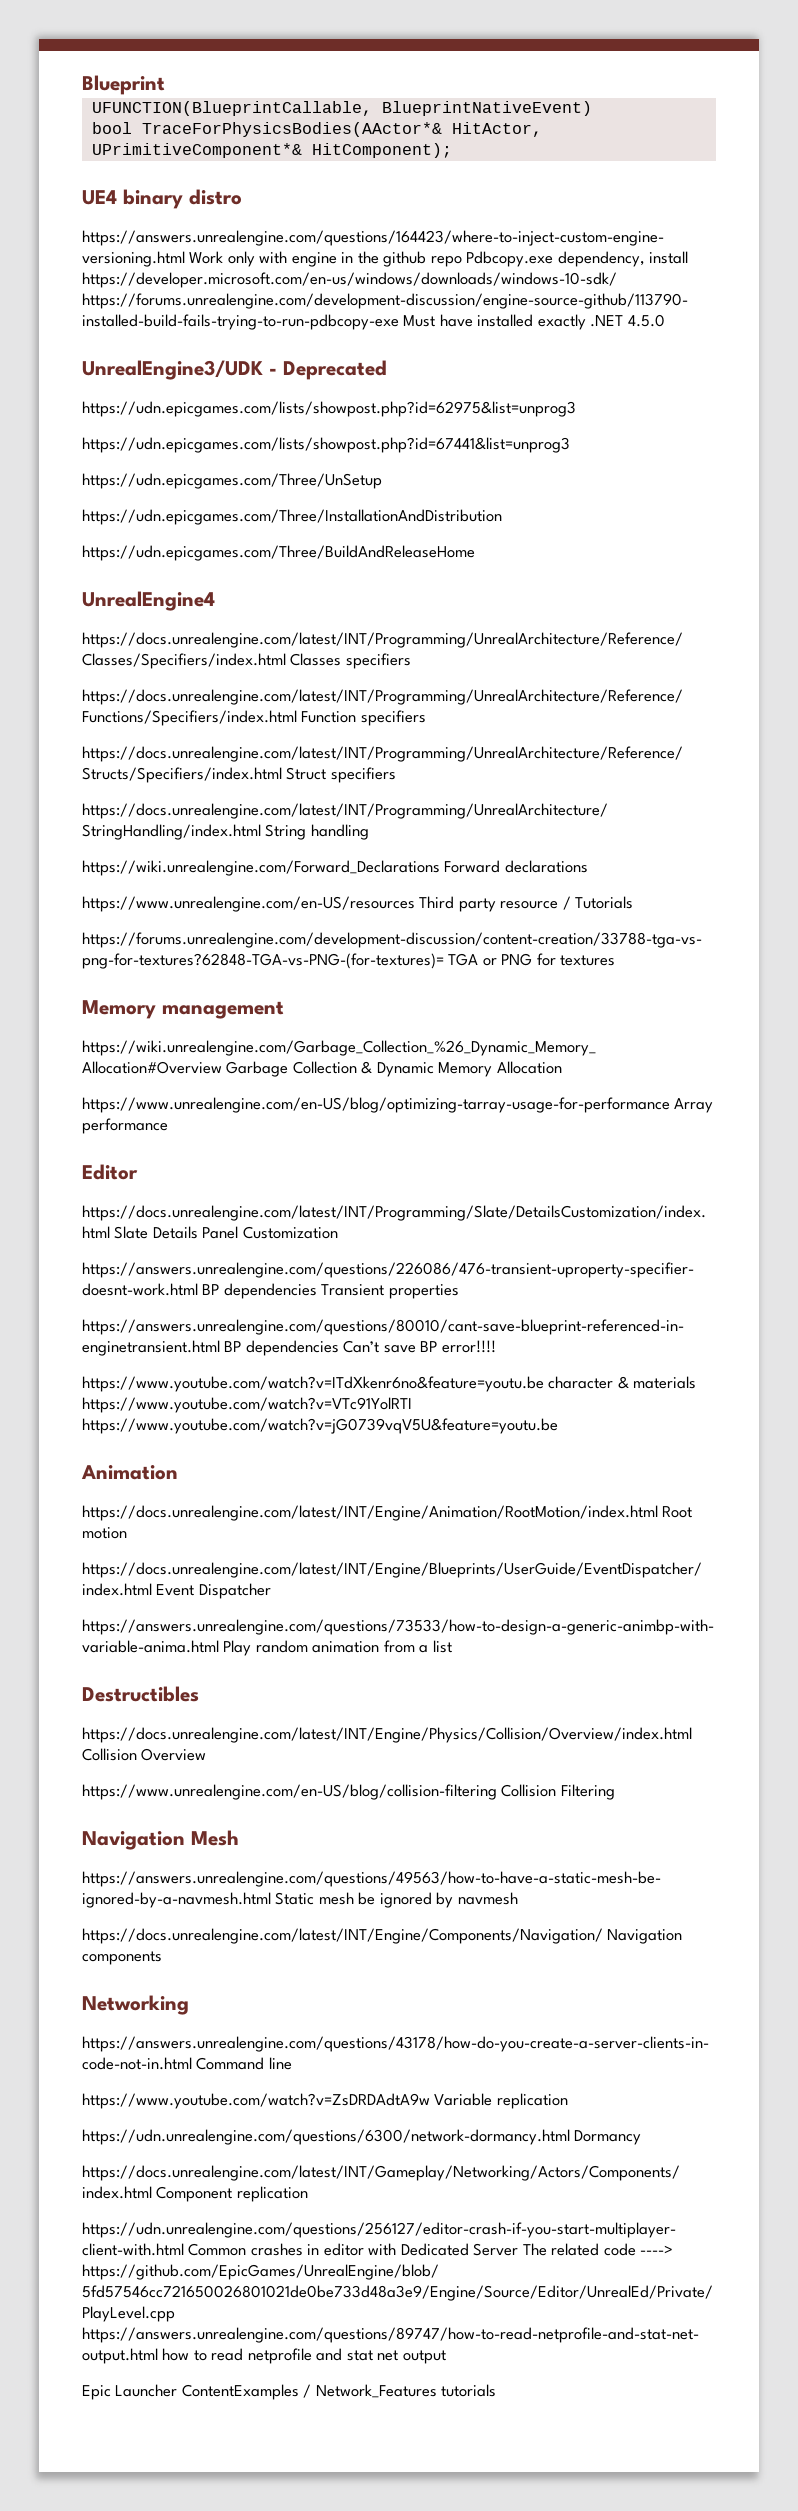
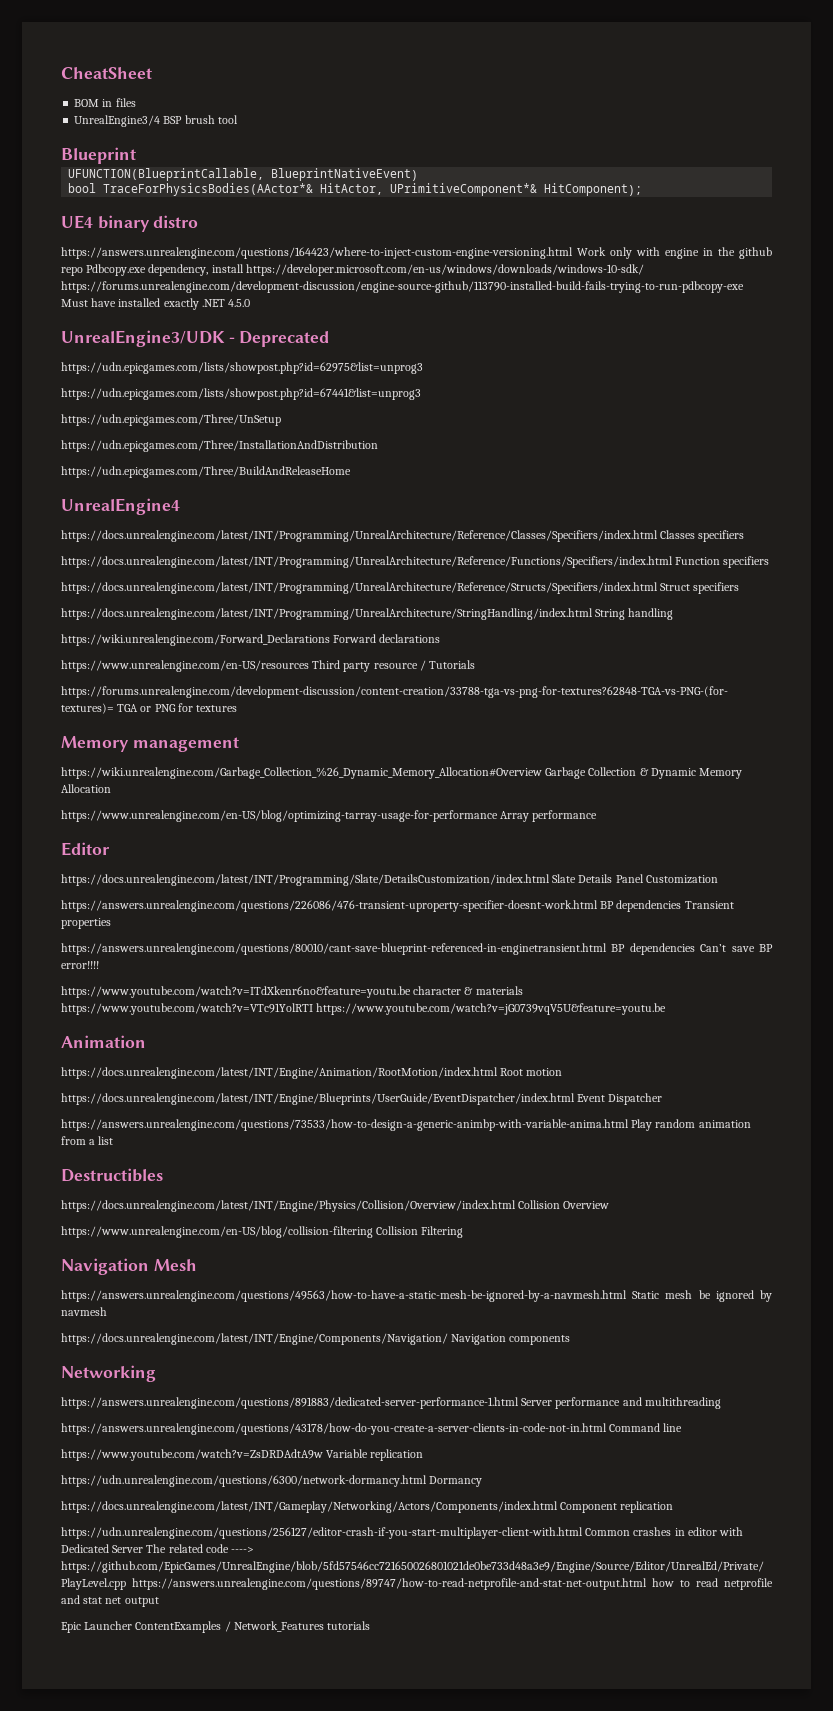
(82, 85) none -> [61,67,152,79] [74,98,136,107] [74,115,238,127] CheatSheet // BOM in files // UnrealEngine3/4 BSP brush tool //
(189, 2005) none -> [61,1397,721,1409] // https://answers.unrealengine.com/questions/891883/dedicated-server-performance-1.html Server performance and multithreading

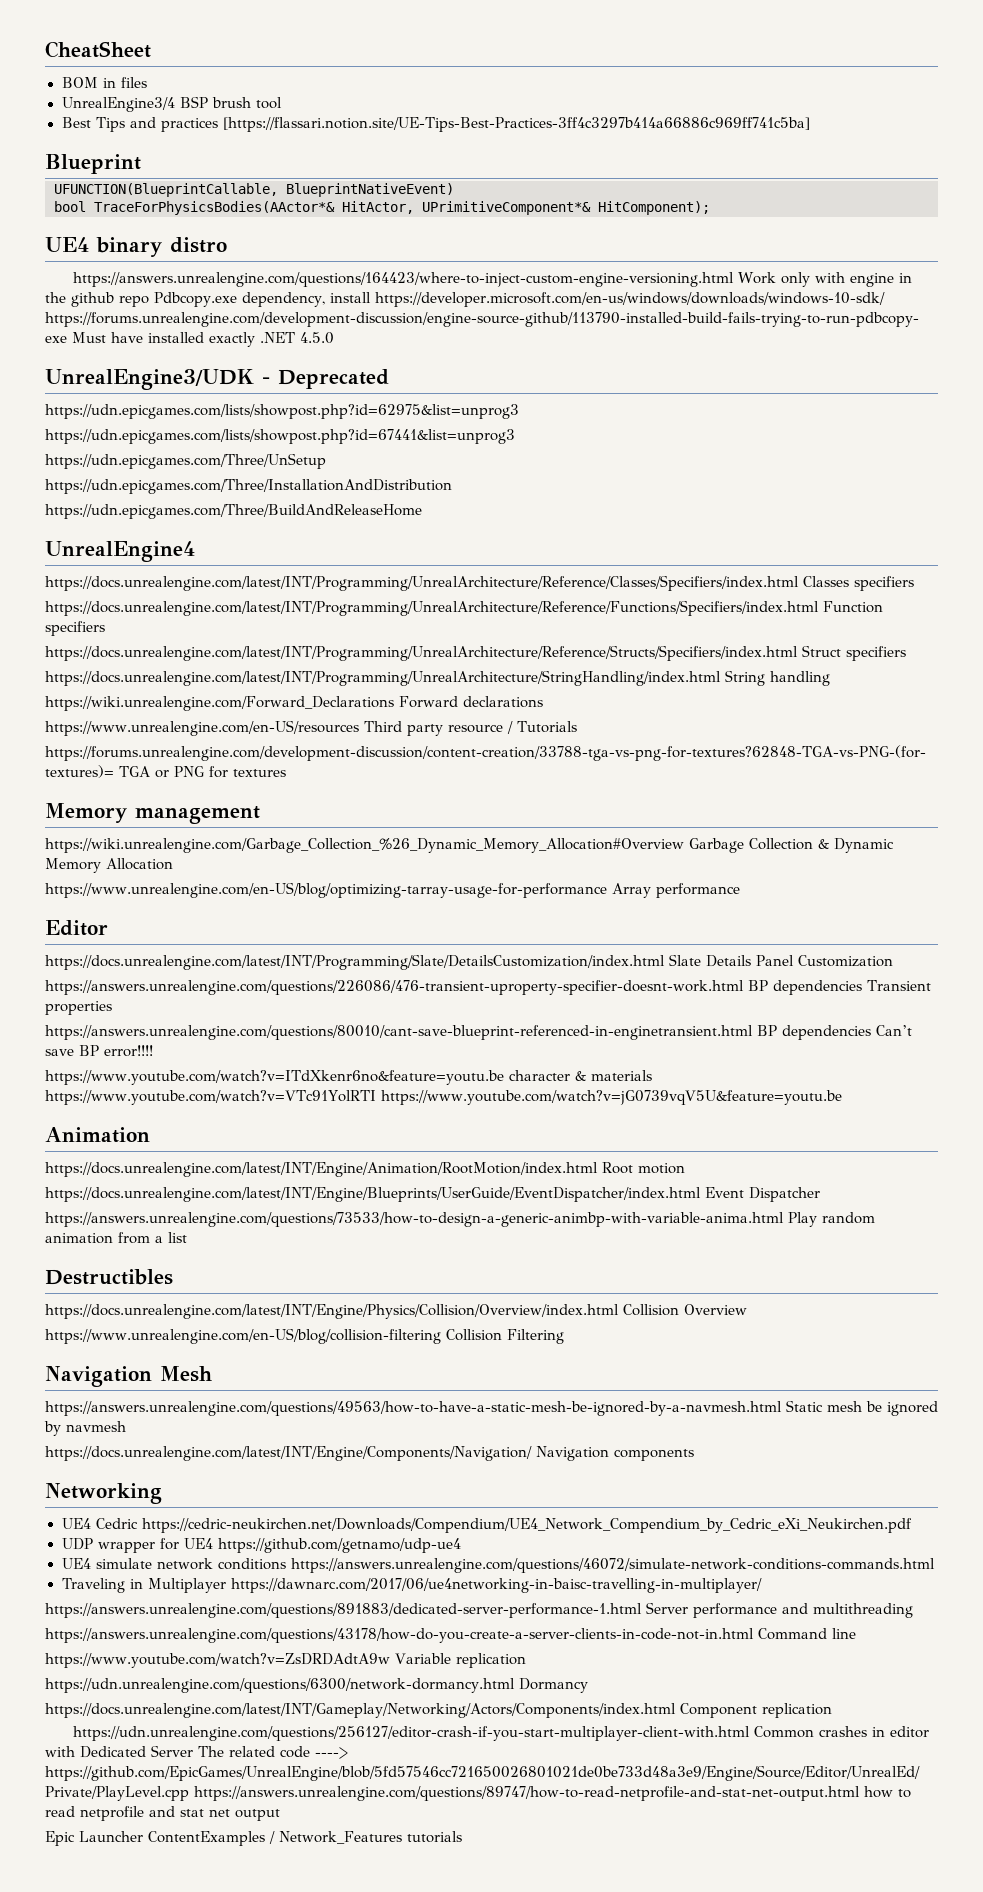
(238, 119) none -> [61,117,810,132] // Best Tips and practices [https://flassari.notion.site/UE-Tips-Best-Practices-3ff4c3297b414a66886c969ff741c5ba]
(156, 1373) none -> [61,1518,912,1533] [61,1538,461,1553] [61,1558,935,1573] [61,1578,763,1593] // UE4 Cedric https://cedric-neukirchen.net/Downloads/Compendium/UE4_Network_Compendium_by_Cedric_eXi_Neukirchen.pdf // UDP wrapper for UE4 https://github.com/getnamo/udp-ue4 // UE4 simulate network conditions https://answers.unrealengine.com/questions/46072/simulate-network-conditions-commands.html // Traveling in Multiplayer https://dawnarc.com/2017/06/ue4networking-in-baisc-travelling-in-multiplayer/

